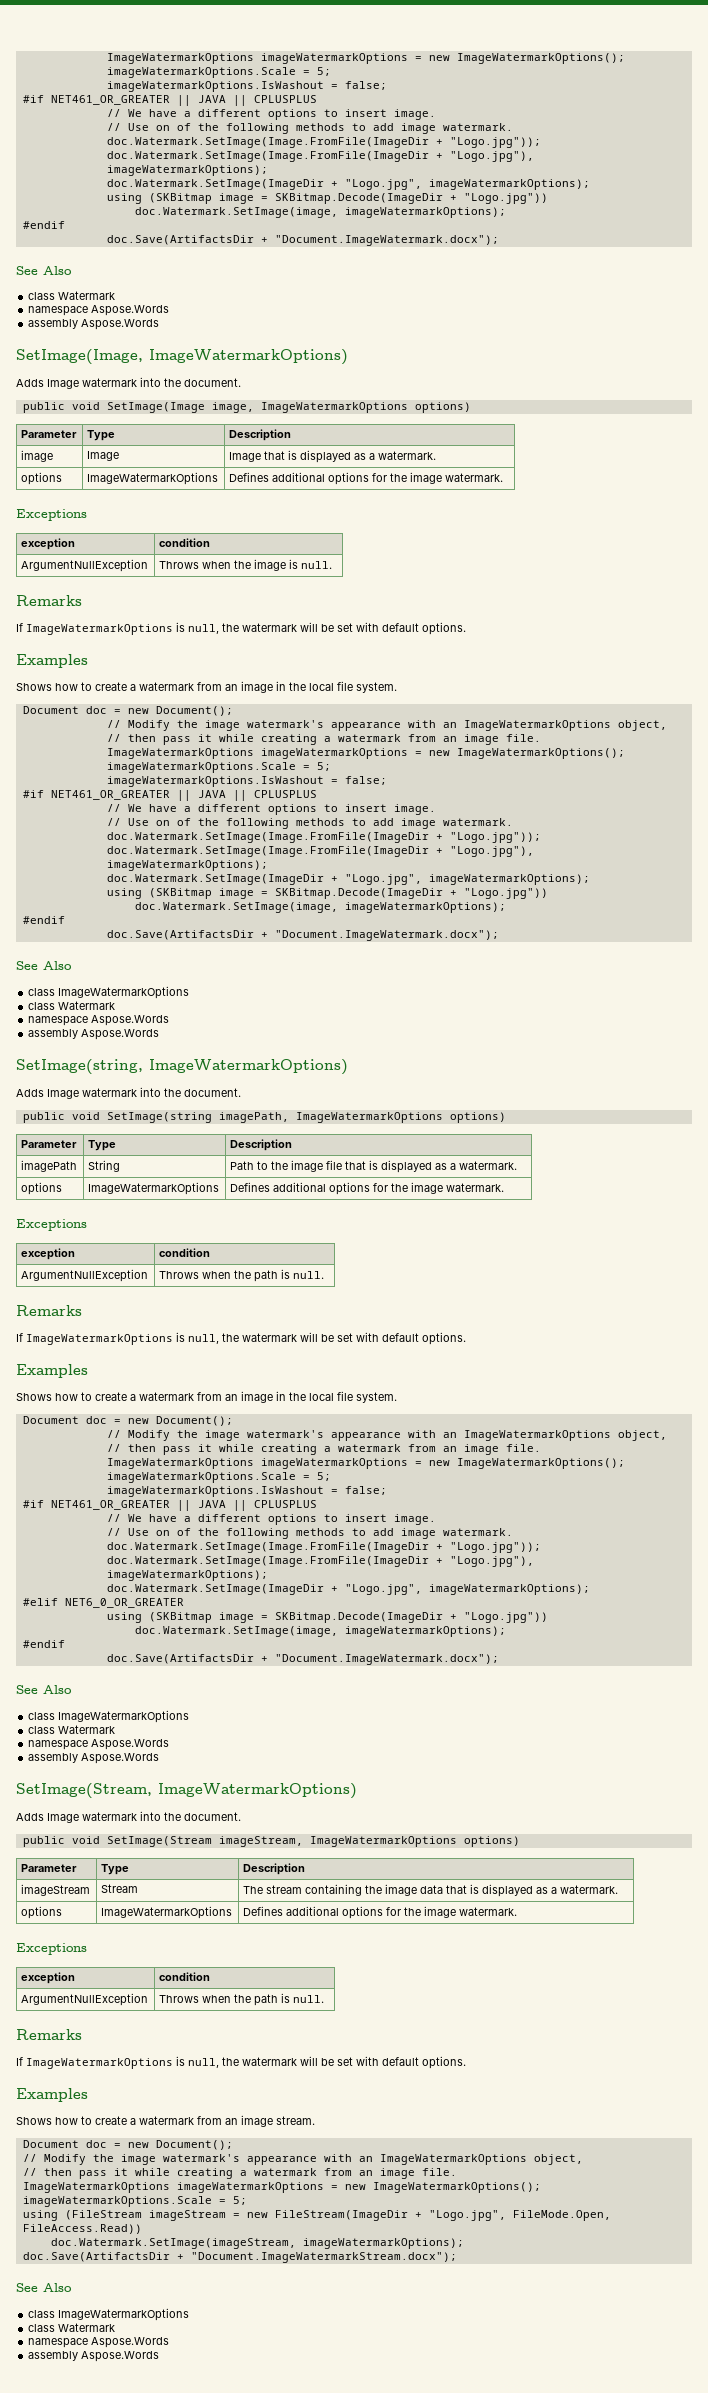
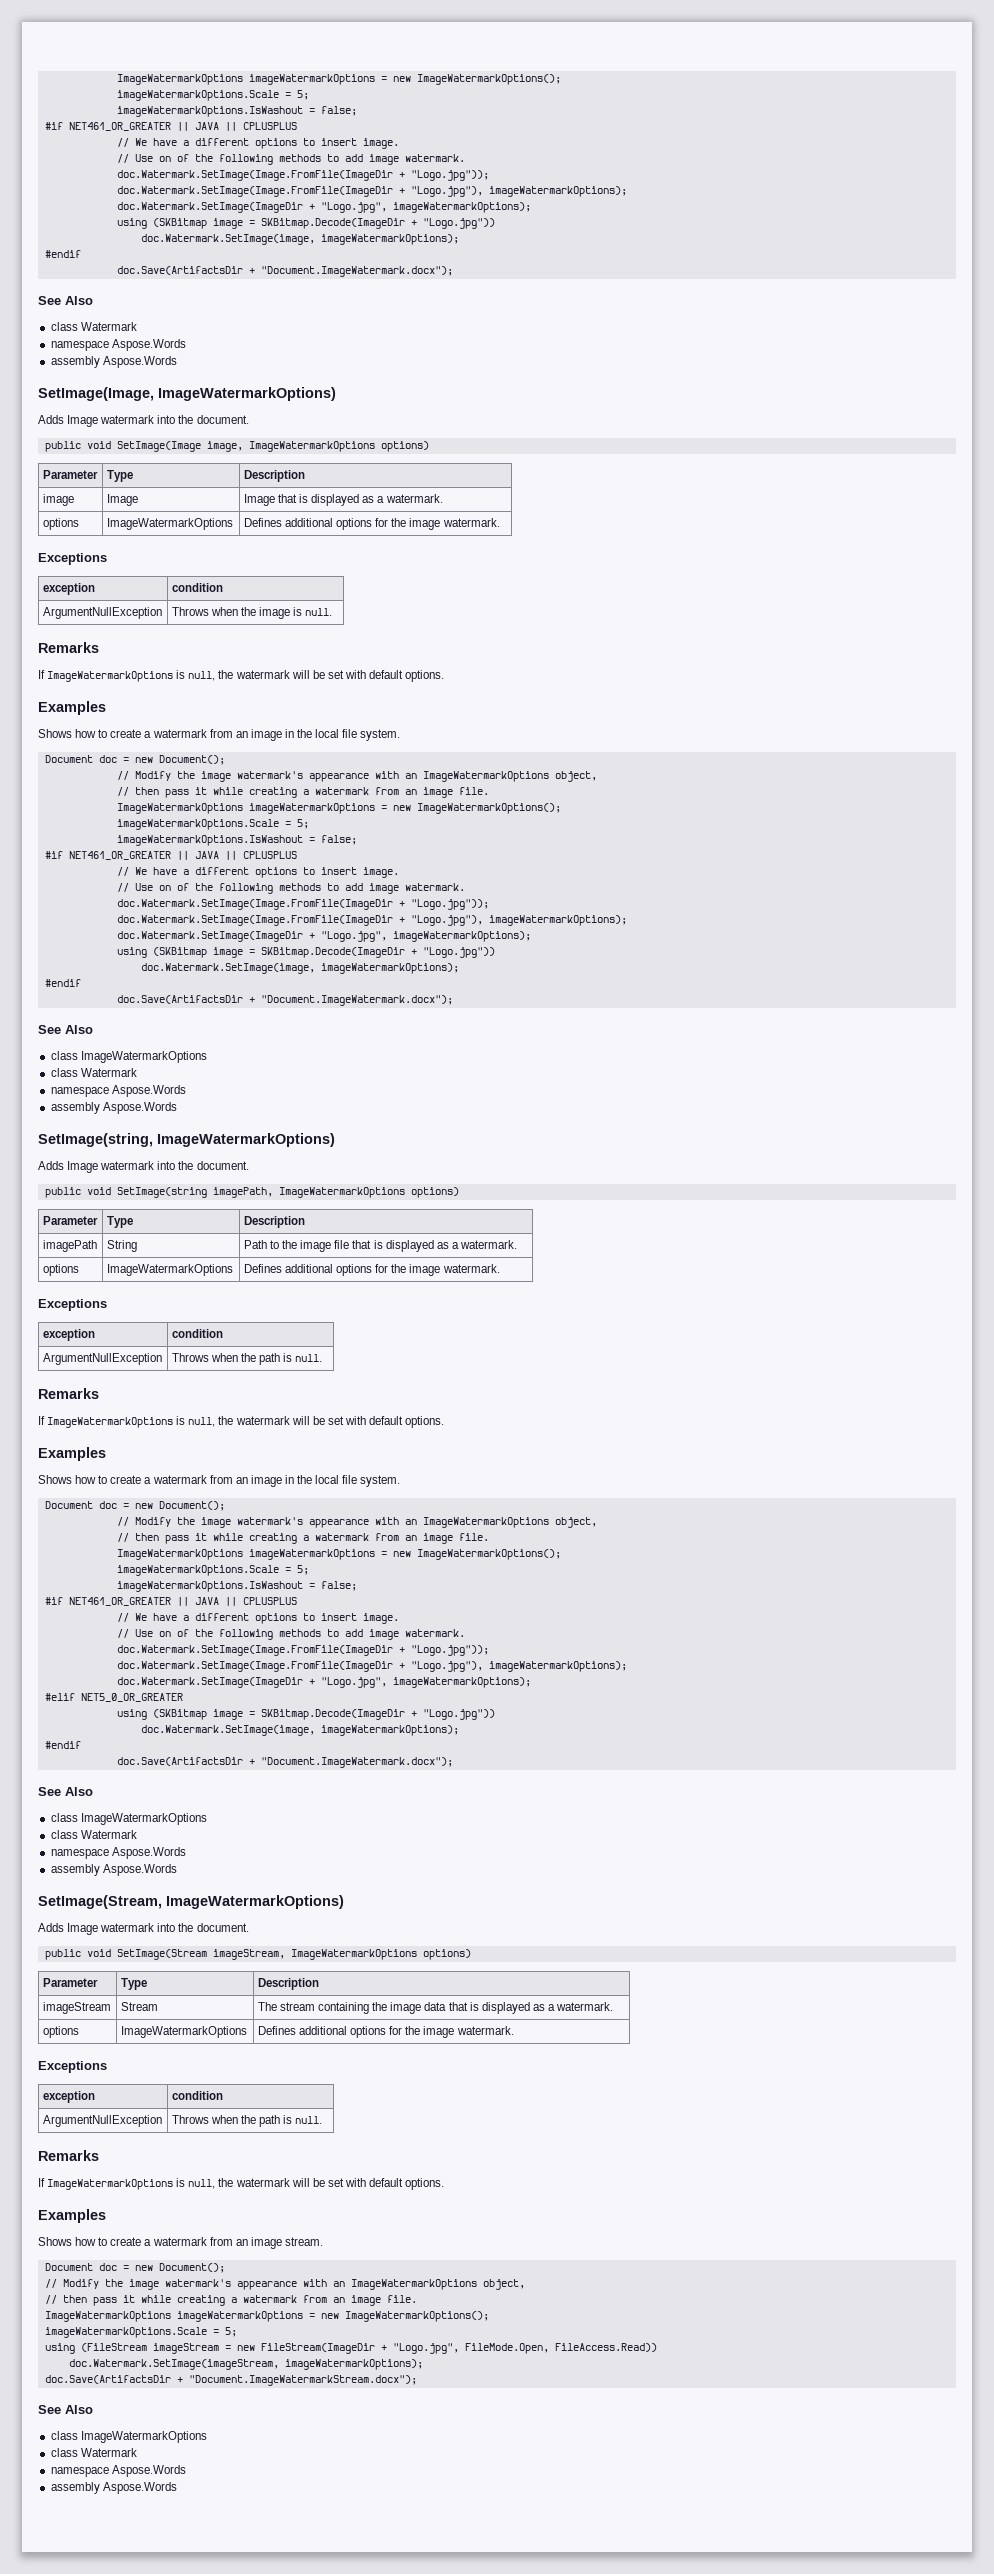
[64,1598,184,1608] NET6_0_OR_GREATER -> [80,1693,183,1702] NET5_0_OR_GREATER

